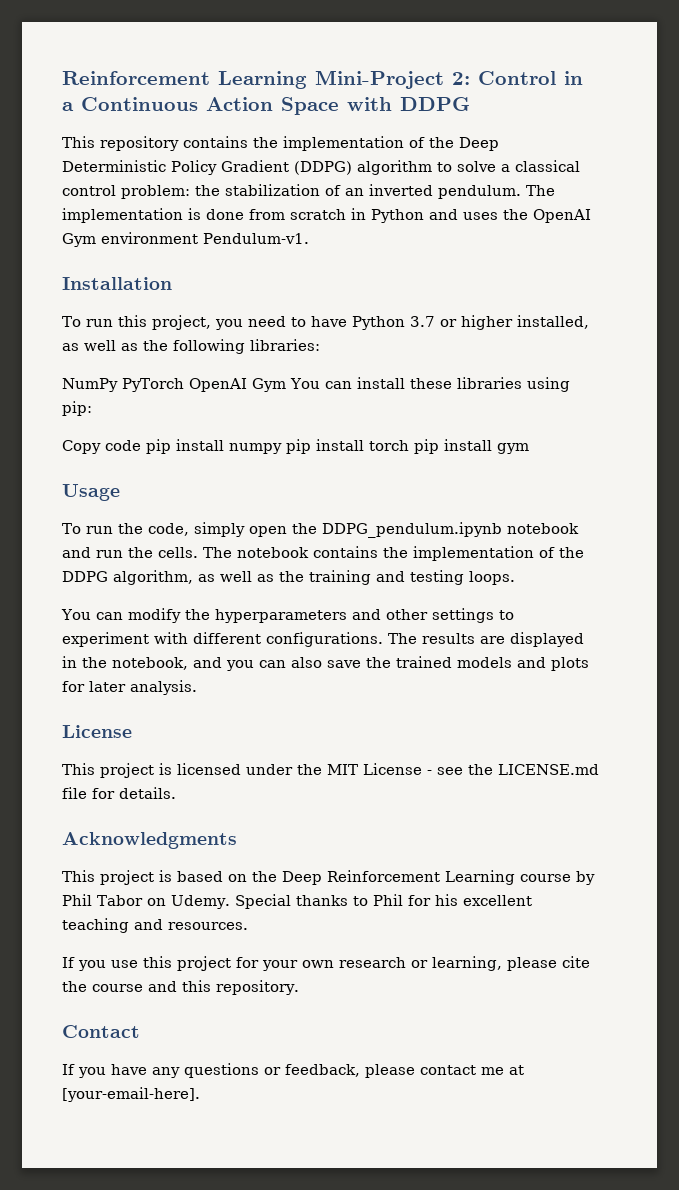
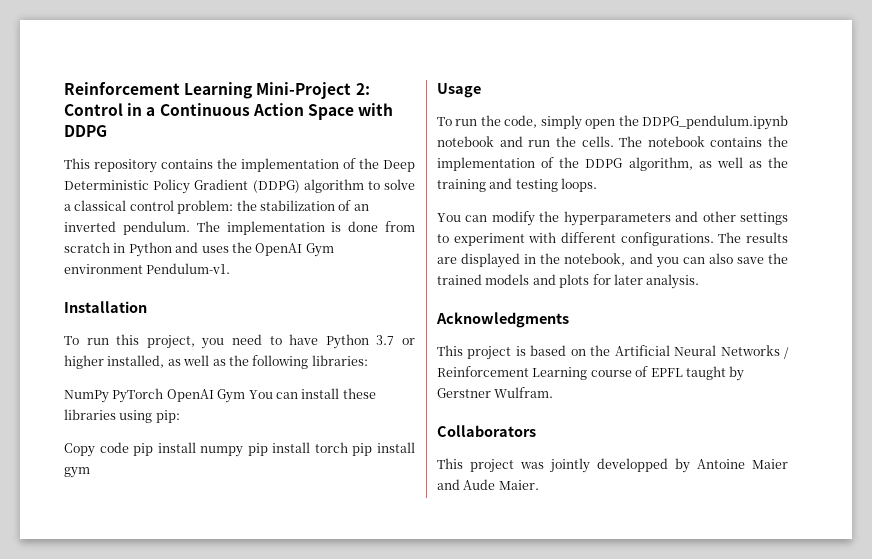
[62,725,132,738] [62,763,599,778] [62,787,176,799] // License // This project is licensed under the MIT License - see the LICENSE.md file for details. -> (700, 281) none
[282,870,595,885] [62,894,532,909] [62,918,248,933] [62,956,590,971] [62,980,299,995] [62,1025,140,1038] [62,1063,524,1078] [62,1087,200,1102] Deep Reinforcement Learning course by Phil Tabor on Udemy. Special thanks to Phil for his excellent teaching and resources. // If you use this project for your own research or learning, please cite the course and this repository. // Contact // If you have any questions or feedback, please contact me at [your-email-here]. -> [614,345,789,359] [437,366,745,381] [437,387,554,398] [437,425,536,437] [437,458,788,473] [437,479,539,490] Artificial Neural Networks / Reinforcement Learning course of EPFL taught by Gerstner Wulfram. // Collaborators // This project was jointly developped by Antoine Maier and Aude Maier.

